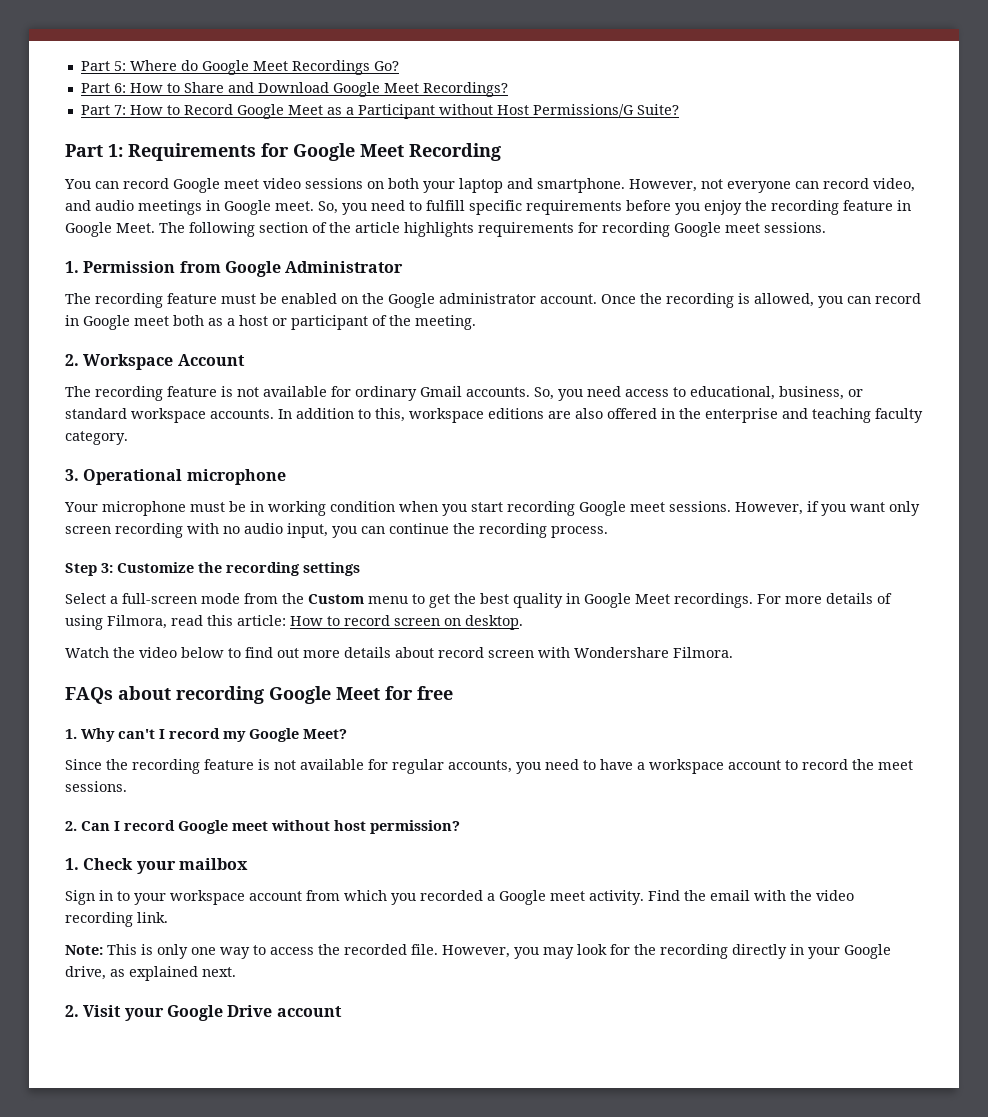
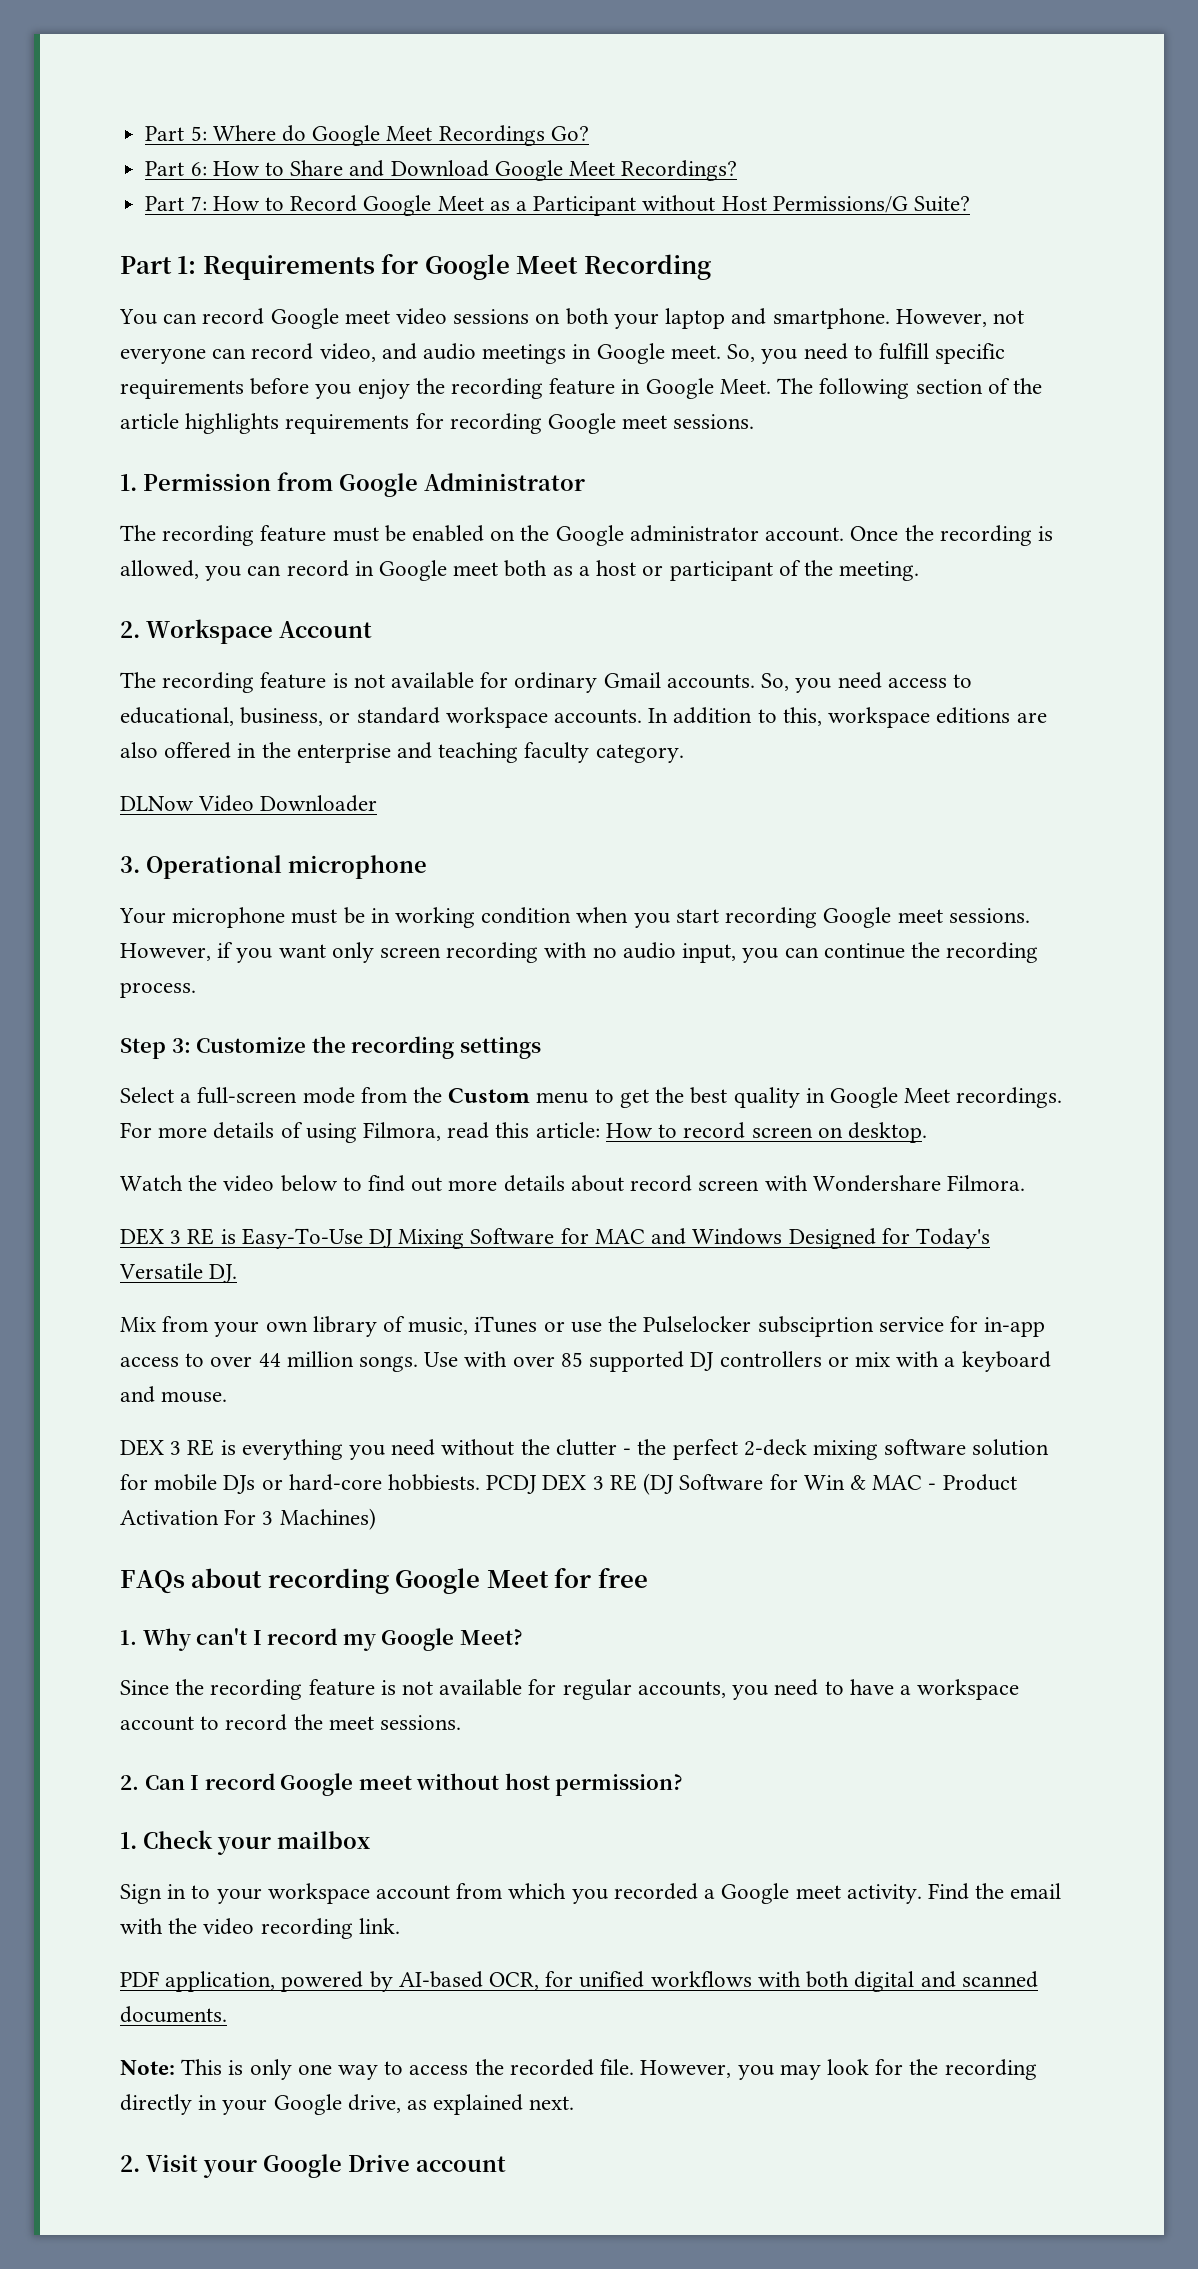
(128, 438) none -> [120,795,378,812] // DLNow Video Downloader
(733, 652) none -> [120,1228,990,1249] [119,1263,238,1283] [120,1316,1046,1337] [120,1351,1051,1372] [120,1386,228,1403] [120,1439,1050,1460] [120,1473,1017,1495] [120,1508,376,1530] // DEX 3 RE is Easy-To-Use DJ Mixing Software for MAC and Windows Designed for Today's Versatile DJ. // Mix from your own library of music, iTunes or use the Pulselocker subsciprtion service for in-app access to over 44 million songs. Use with over 85 supported DJ controllers or mix with a keyboard and mouse. // DEX 3 RE is everything you need without the clutter - the perfect 2-deck mixing software solution for mobile DJs or hard-core hobbiests. PCDJ DEX 3 RE (DJ Software for Win & MAC - Product Activation For 3 Machines)
(168, 917) none -> [120,1971,1038,1992] [120,2006,227,2023] // PDF application, powered by AI-based OCR, for unified workflows with both digital and scanned documents.

